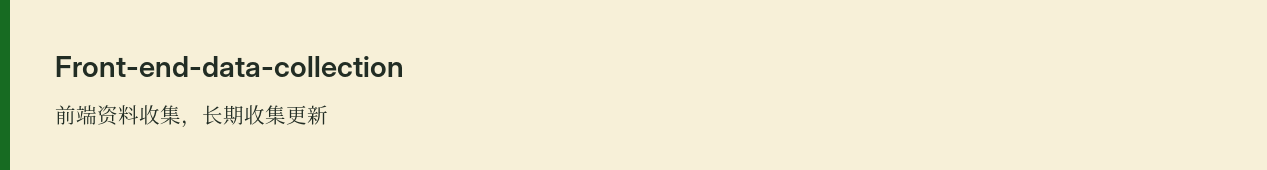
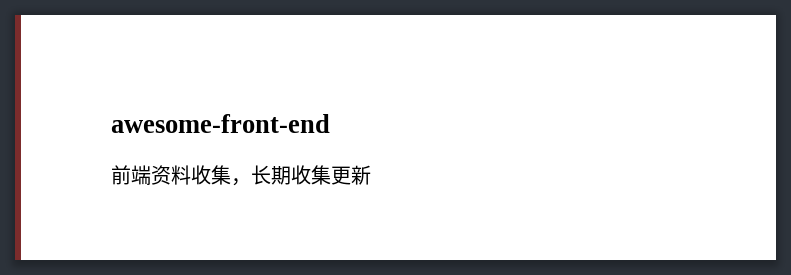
[55,56,404,77] Front-end-data-collection -> [111,114,330,133] awesome-front-end

